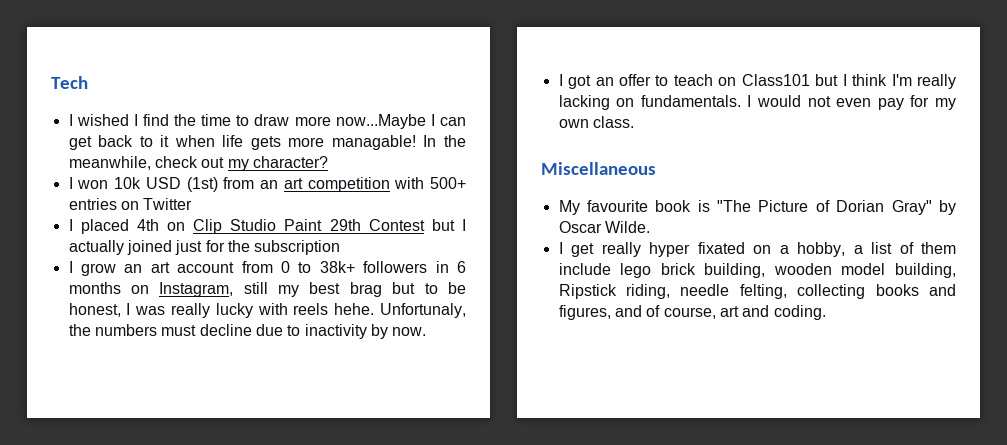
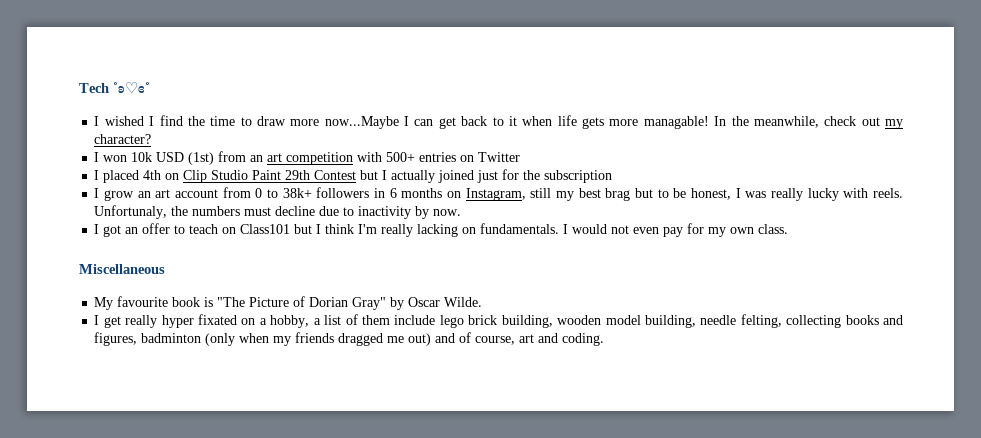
(88, 82) none -> [113,82,150,93] ˚ʚ♡ɞ˚
[293,303,375,315] reels hehe. -> [872,188,903,198] reels.
[558,284,670,299] Ripstick riding, -> (696, 321) none
(611, 312) none -> [141,332,432,346] badminton (only when my friends dragged me out)

